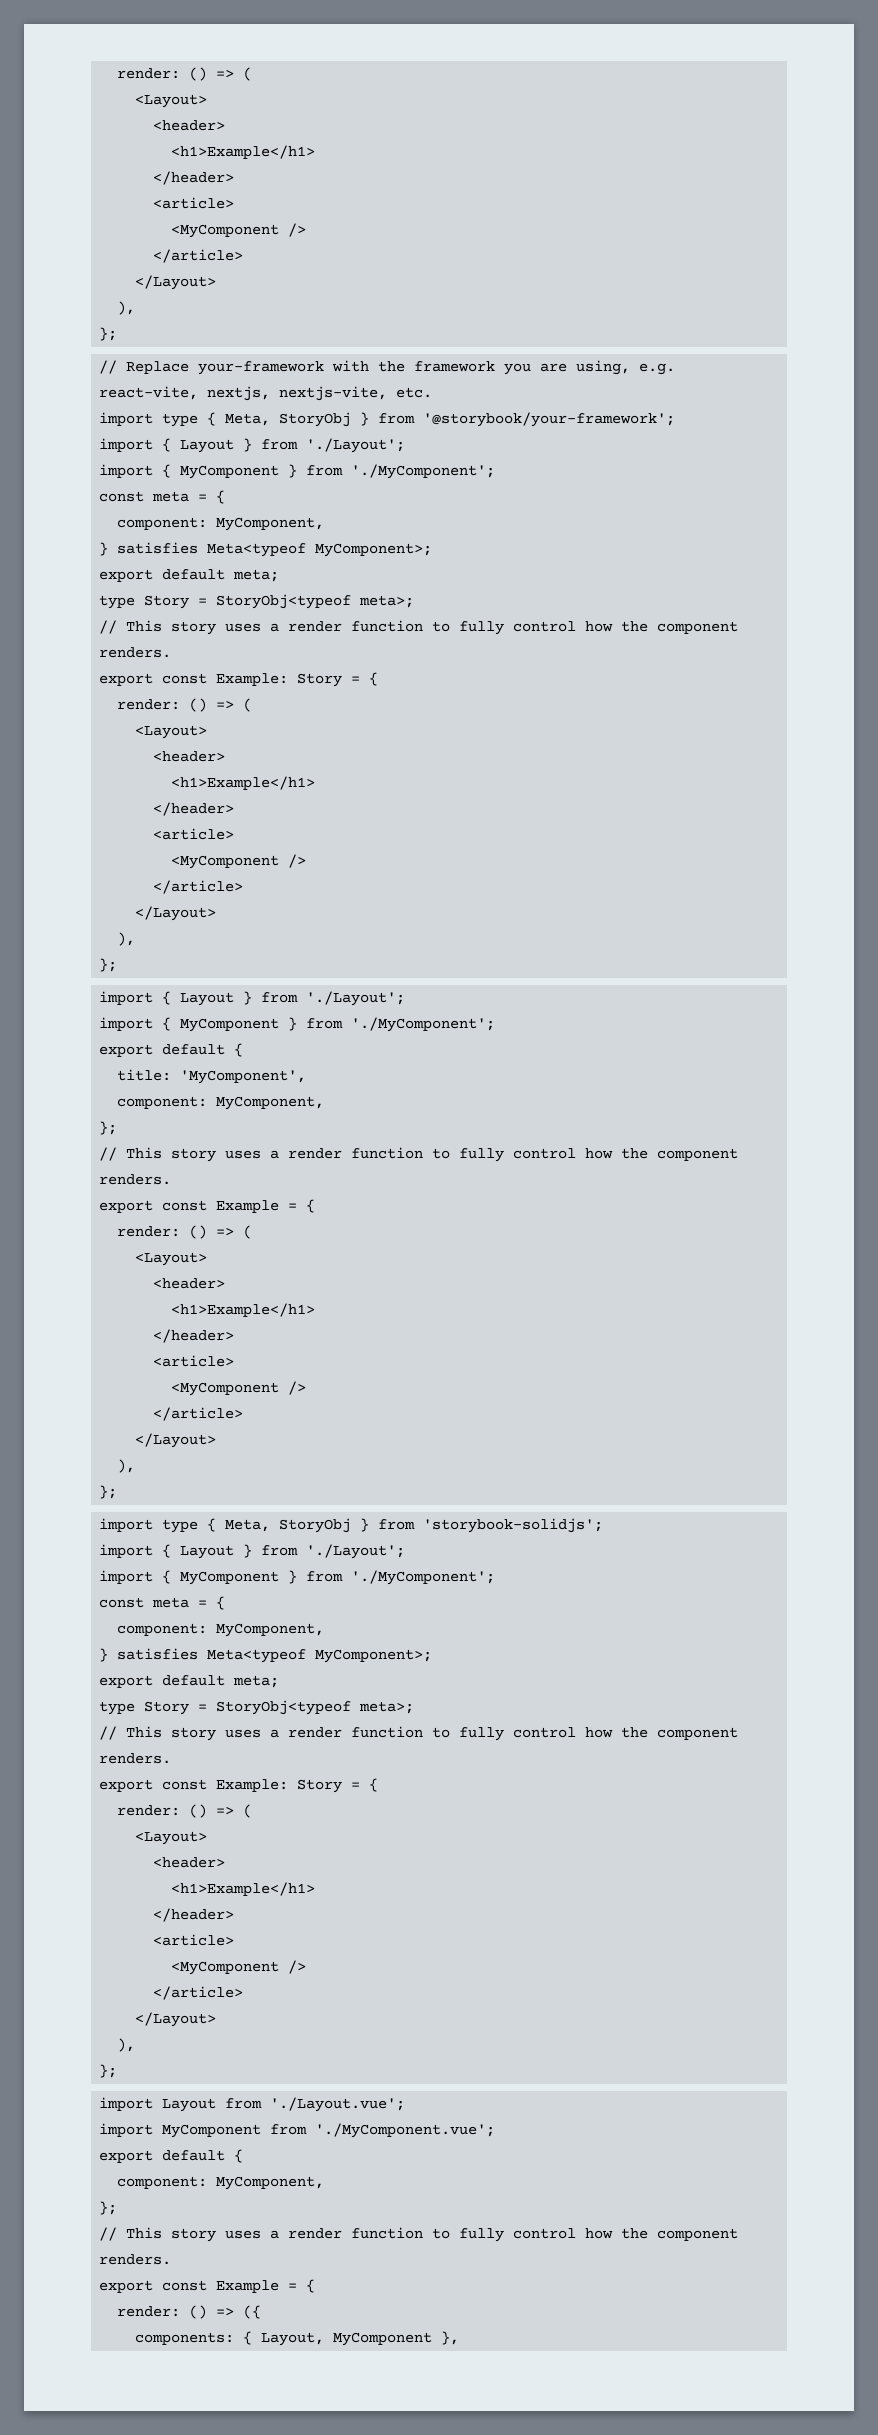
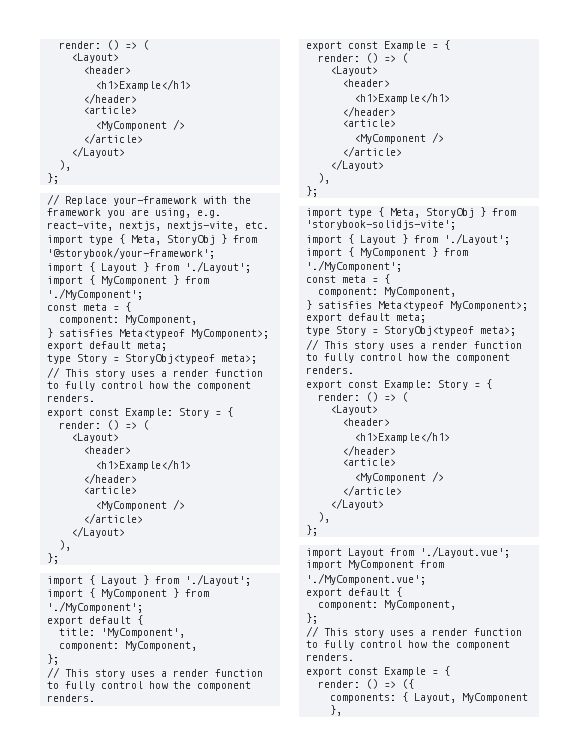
[422,1518,603,1533] 'storybook-solidjs'; -> [305,220,456,230] 'storybook-solidjs-vite';

